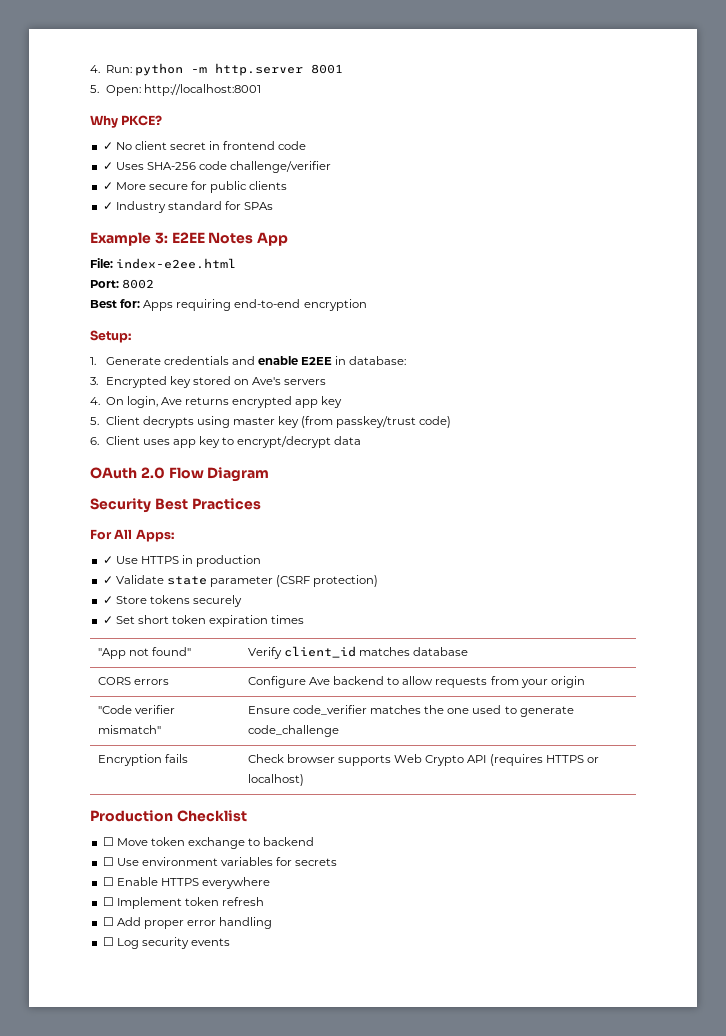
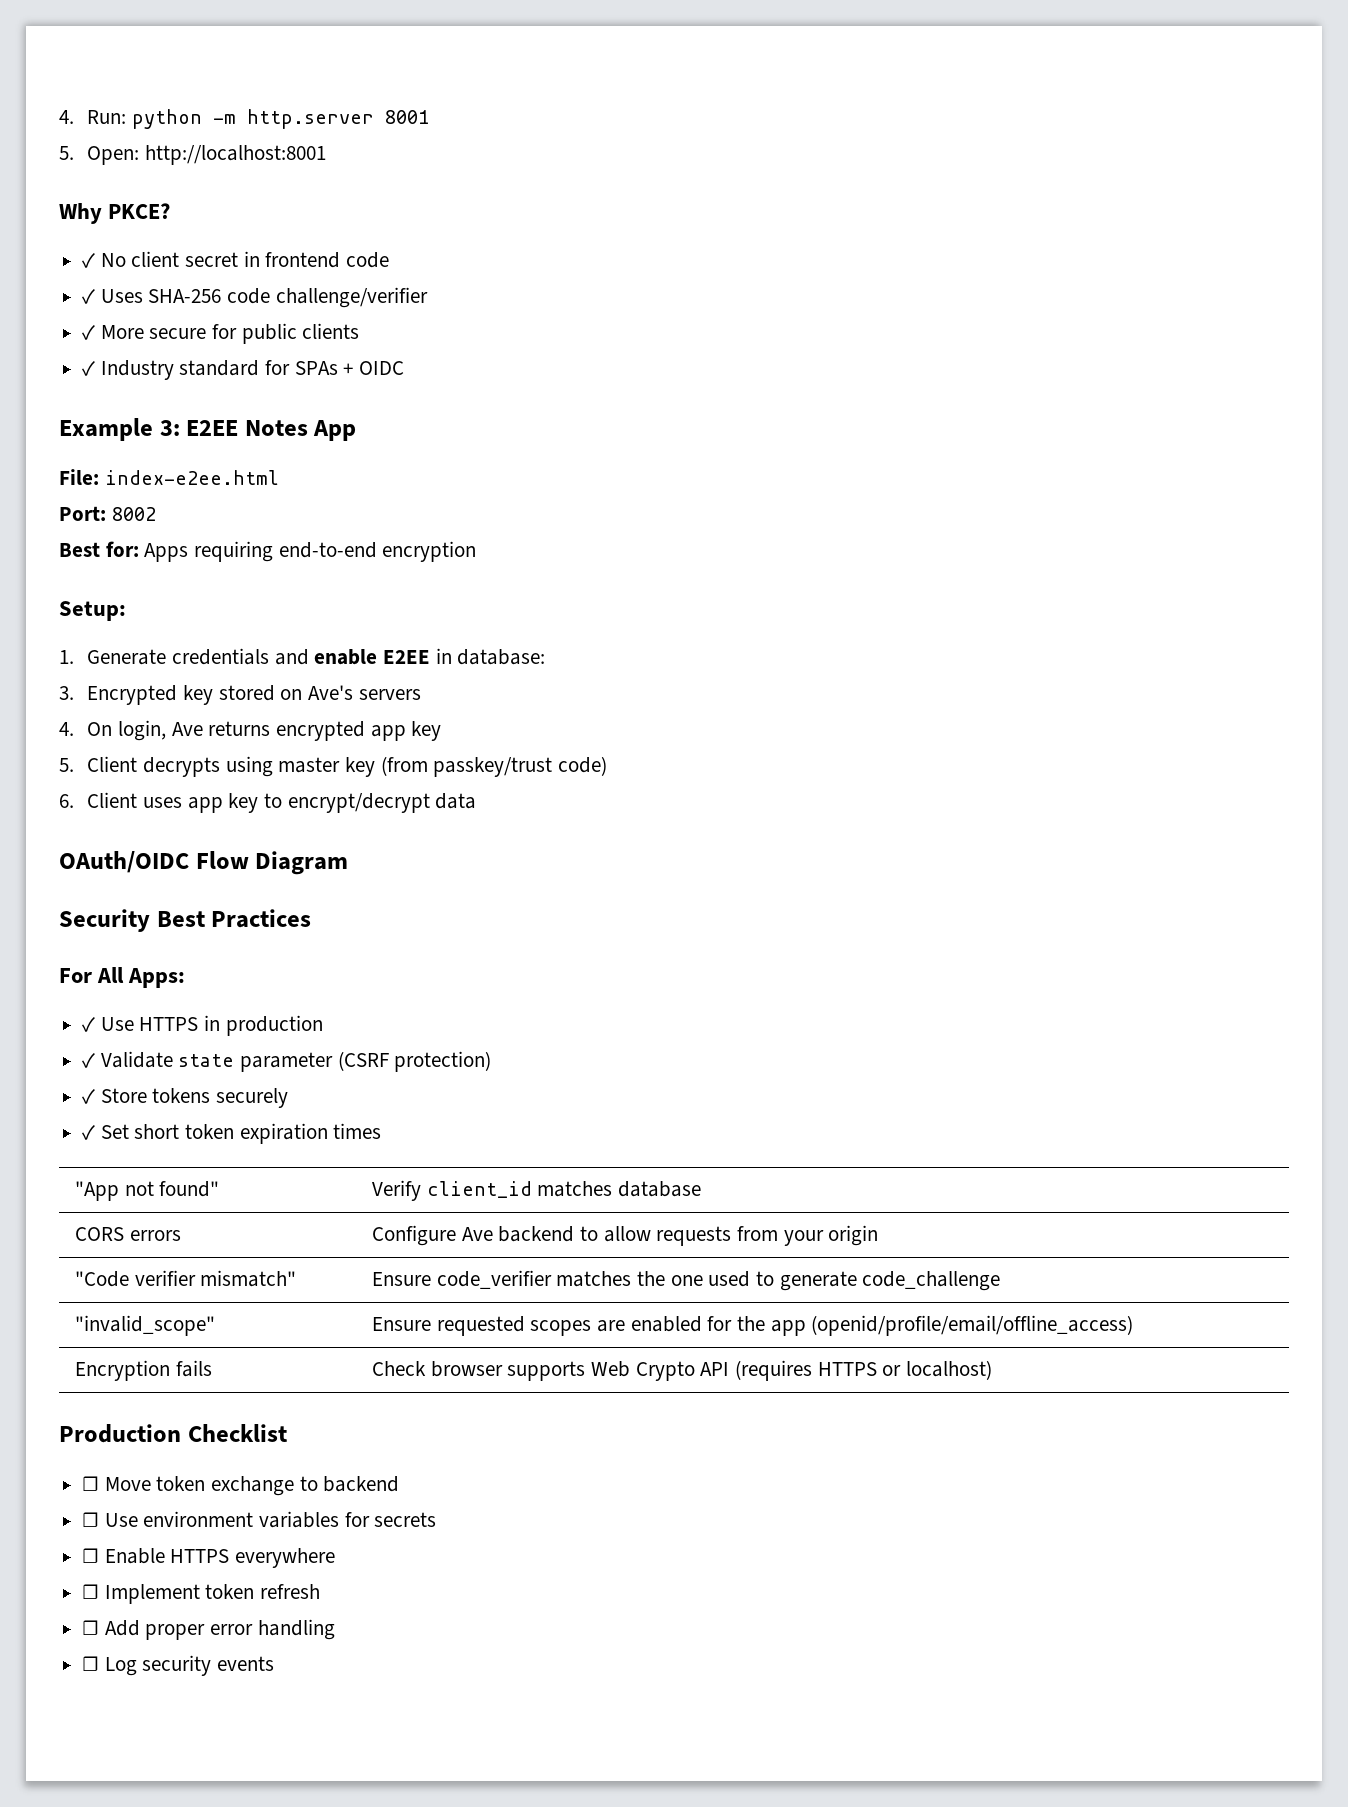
(274, 206) none -> [343,361,405,375] + OIDC
[90,467,165,479] OAuth 2.0 -> [59,851,189,873] OAuth/OIDC
(339, 731) none -> [74,1315,215,1336] [371,1315,1134,1336] // "invalid_scope" | Ensure requested scopes are enabled for the app (openid/profile/email/offline_access)

